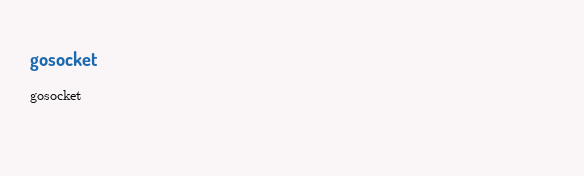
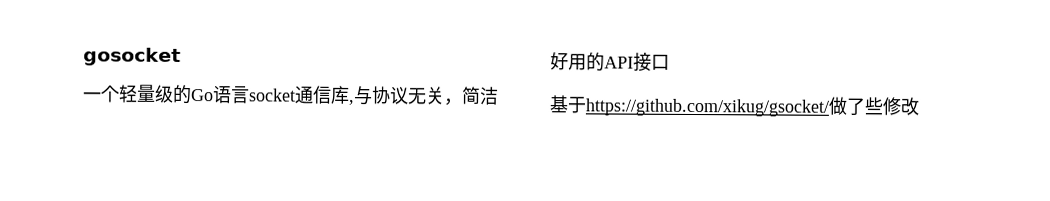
[30,90,81,103] gosocket -> [82,84,499,106] [550,52,670,72] [549,95,920,117] 一个轻量级的Go语言socket通信库,与协议无关，简洁好用的API接口 // 基于https://github.com/xikug/gsocket/做了些修改

